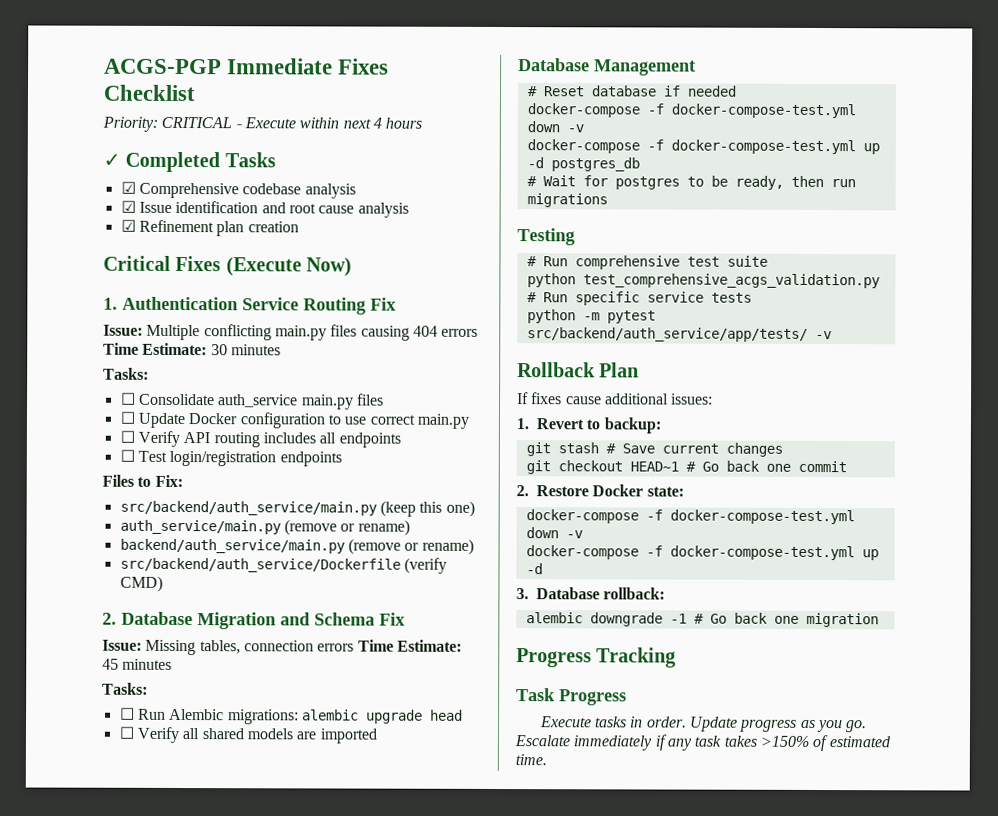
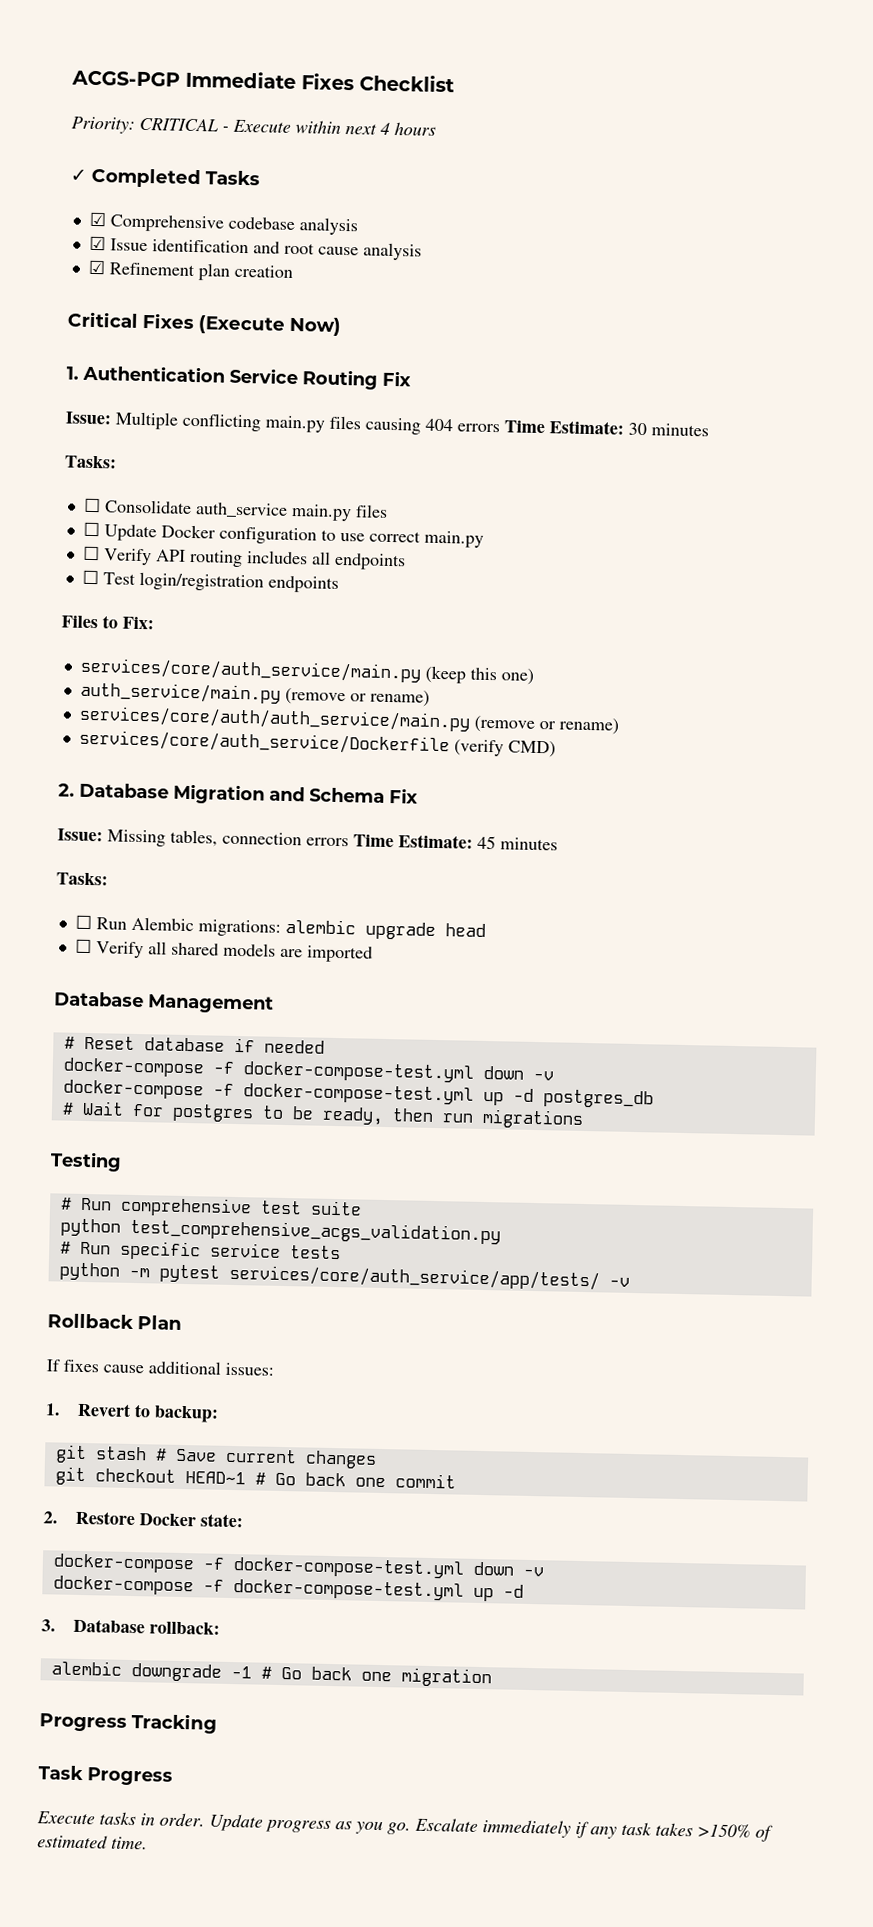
[119,500,377,516] src/backend/auth_service/main.py -> [79,657,421,683] services/core/auth_service/main.py
[119,538,474,555] [119,557,401,573] backend/auth_service/main.py (remove or rename) // src/backend/auth_service/Dockerfile -> [78,705,619,735] [78,729,450,756] services/core/auth/auth_service/main.py (remove or rename) // services/core/auth_service/Dockerfile
[526,327,808,342] src/backend/auth_service/app/tests/ -> [228,1264,600,1291] services/core/auth_service/app/tests/

